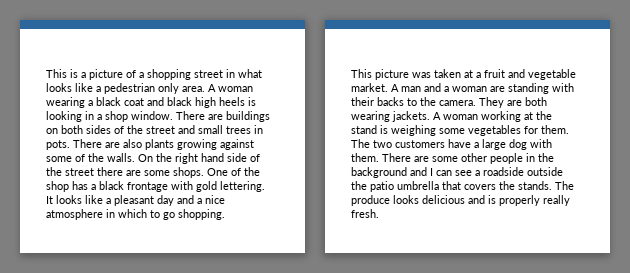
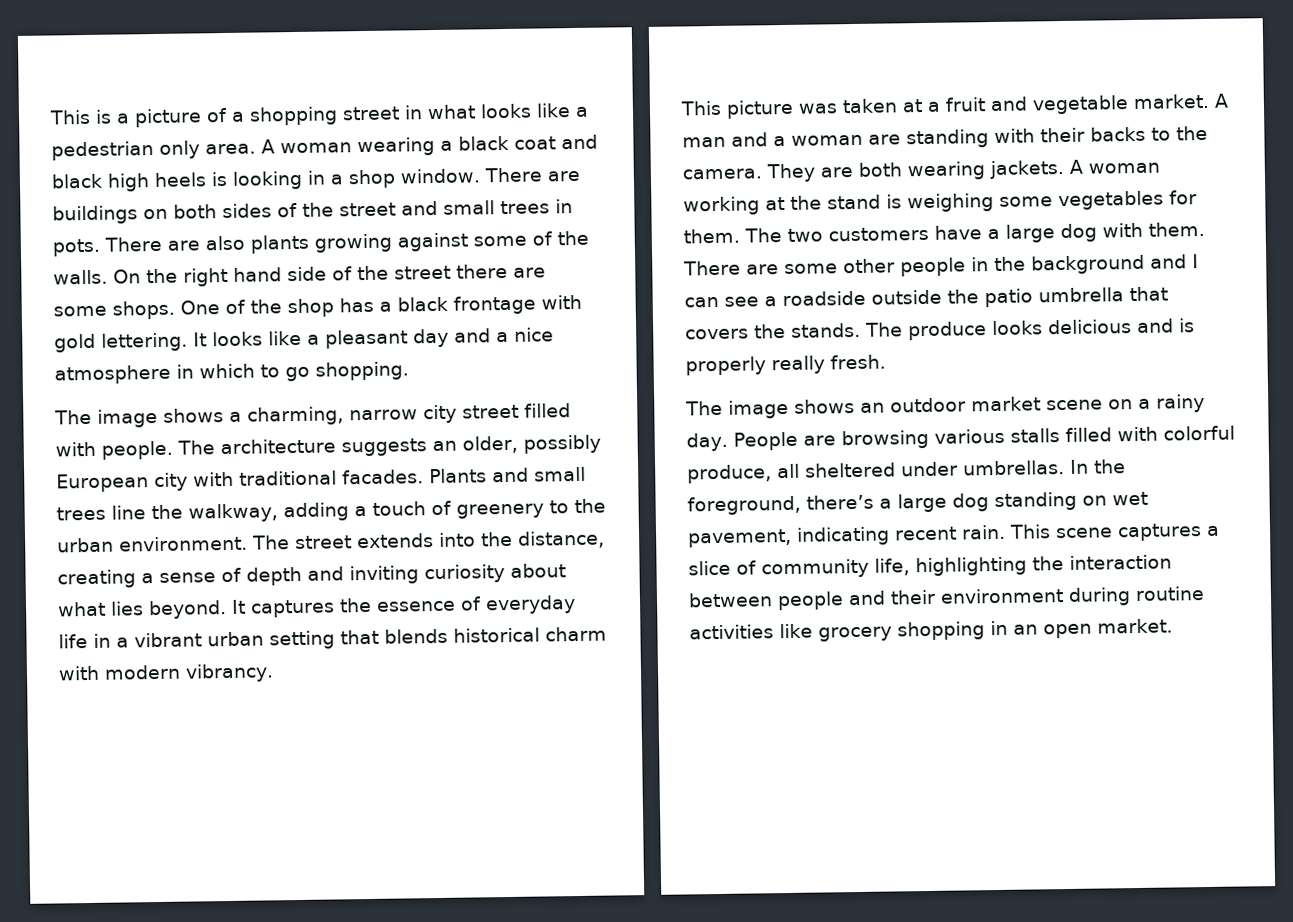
(225, 214) none -> [54,403,571,428] [55,434,601,460] [56,466,586,493] [56,498,606,523] [57,530,605,553] [57,563,566,589] [57,595,576,620] [58,626,607,650] [58,663,274,683] // The image shows a charming, narrow city street filled with people. The architecture suggests an older, possibly European city with traditional facades. Plants and small trees line the walkway, adding a touch of greenery to the urban environment. The street extends into the distance, creating a sense of depth and inviting curiosity about what lies beyond. It captures the essence of everyday life in a vibrant urban setting that blends historical charm with modern vibrancy.
(379, 213) none -> [685,394,1205,419] [686,425,1235,452] [687,459,1126,484] [687,491,1148,516] [687,523,1220,548] [688,554,1172,579] [688,586,1205,611] [689,618,1173,642] // The image shows an outdoor market scene on a rainy day. People are browsing various stalls filled with colorful produce, all sheltered under umbrellas. In the foreground, there’s a large dog standing on wet pavement, indicating recent rain. This scene captures a slice of community life, highlighting the interaction between people and their environment during routine activities like grocery shopping in an open market.

